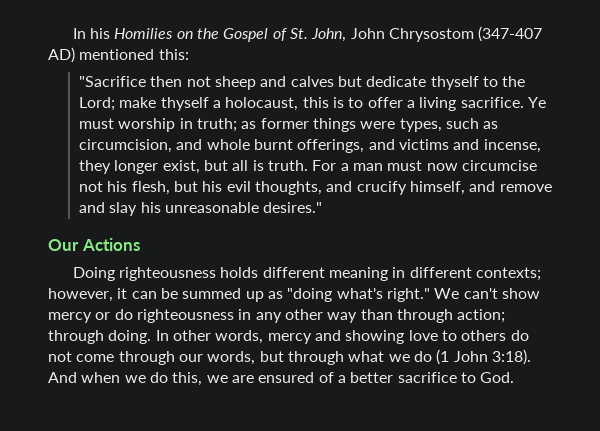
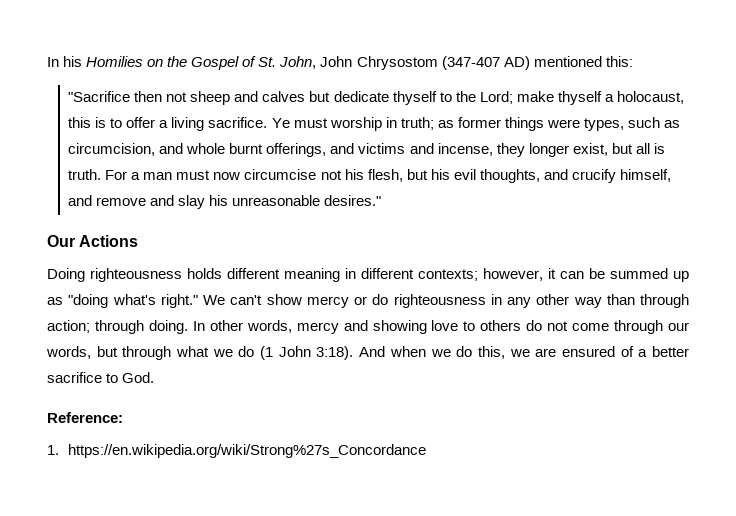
(515, 377) none -> [47,412,123,423] [47,444,427,458] // Reference: // 1. https://en.wikipedia.org/wiki/Strong%27s_Concordance

